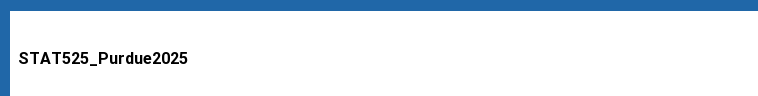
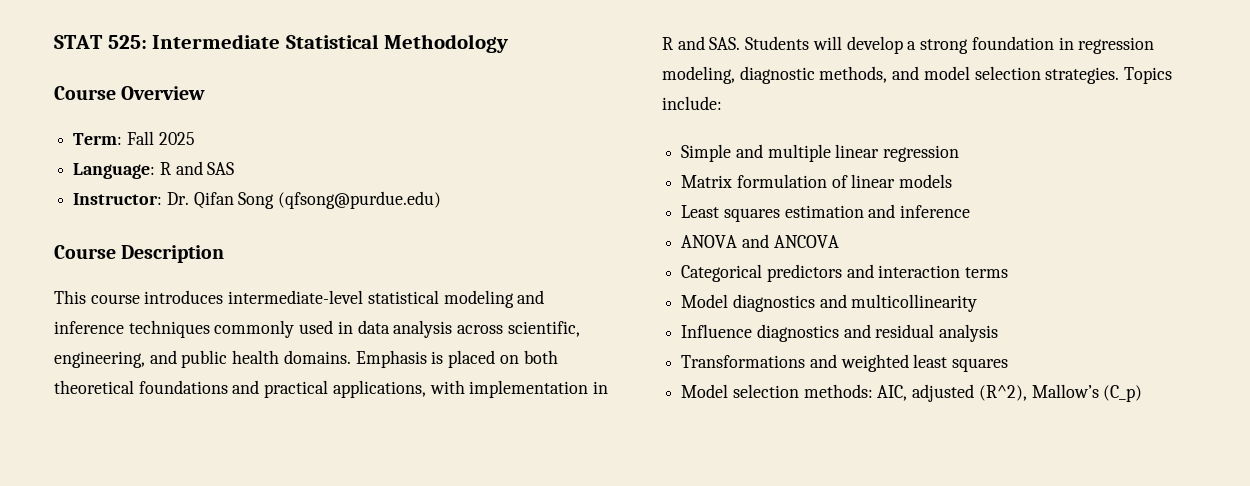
[18,52,188,66] STAT525_Purdue2025 -> [54,34,509,53] [54,86,206,100] [73,131,195,145] [73,161,235,179] [73,191,442,209] [54,245,225,263] [54,290,545,308] [54,320,580,338] [54,350,558,368] [54,380,609,398] [662,36,1155,54] [662,66,1173,84] [662,96,722,110] [681,144,960,162] [681,174,953,188] [681,204,971,222] [681,234,839,248] [681,264,1009,282] [681,294,978,312] [681,324,999,342] [681,354,1009,372] [681,384,1143,402] STAT 525: Intermediate Statistical Methodology // Course Overview // Term: Fall 2025 // Language: R and SAS // Instructor: Dr. Qifan Song (qfsong@purdue.edu) // Course Description // This course introduces intermediate-level statistical modeling and inference techniques commonly used in data analysis across scientific, engineering, and public health domains. Emphasis is placed on both theoretical foundations and practical applications, with implementation in R and SAS. Students will develop a strong foundation in regression modeling, diagnostic methods, and model selection strategies. Topics include: // Simple and multiple linear regression // Matrix formulation of linear models // Least squares estimation and inference // ANOVA and ANCOVA // Categorical predictors and interaction terms // Model diagnostics and multicollinearity // Influence diagnostics and residual analysis // Transformations and weighted least squares // Model selection methods: AIC, adjusted (R^2), Mallow’s (C_p)

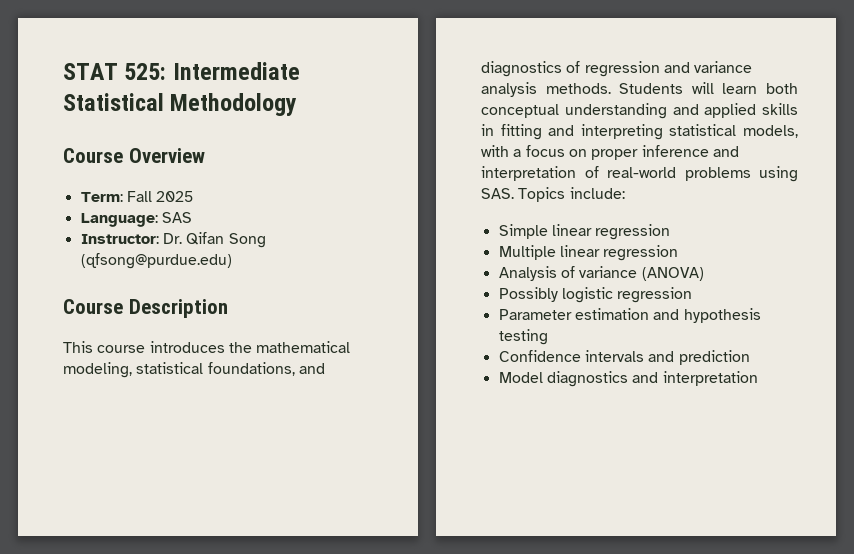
[159,161,203,175] R and -> (158, 220) none
[228,290,545,308] [54,320,580,338] [54,350,558,368] [54,380,609,398] [662,36,1155,54] [662,66,1120,84] intermediate-level statistical modeling and inference techniques commonly used in data analysis across scientific, engineering, and public health domains. Emphasis is placed on both theoretical foundations and practical applications, with implementation in R and SAS. Students will develop a strong foundation in regression modeling, diagnostic methods, and model selection strategies. -> [228,341,351,353] [63,362,325,378] [481,61,753,77] [481,82,798,97] [481,103,798,119] [481,124,798,140] [481,145,739,160] [481,166,798,182] [481,188,514,199] the mathematical modeling, statistical foundations, and diagnostics of regression and variance analysis methods. Students will learn both conceptual understanding and applied skills in fitting and interpreting statistical models, with a focus on proper inference and interpretation of real-world problems using SAS.
[735,144,960,162] [681,174,953,188] [681,204,971,222] [681,234,839,248] [681,264,1009,282] [681,294,978,312] [681,324,999,342] [681,354,1009,372] [681,384,1143,402] and multiple linear regression // Matrix formulation of linear models // Least squares estimation and inference // ANOVA and ANCOVA // Categorical predictors and interaction terms // Model diagnostics and multicollinearity // Influence diagnostics and residual analysis // Transformations and weighted least squares // Model selection methods: AIC, adjusted (R^2), Mallow’s (C_p) -> [551,224,671,240] [498,245,679,261] [498,266,704,281] [498,287,693,303] [498,308,761,323] [498,329,548,345] [498,350,750,365] [498,371,758,387] linear regression // Multiple linear regression // Analysis of variance (ANOVA) // Possibly logistic regression // Parameter estimation and hypothesis testing // Confidence intervals and prediction // Model diagnostics and interpretation

